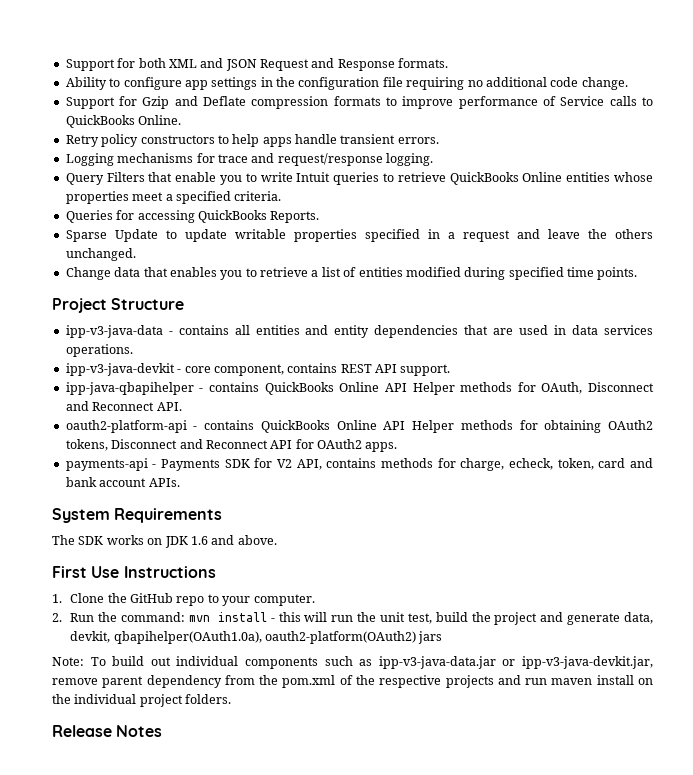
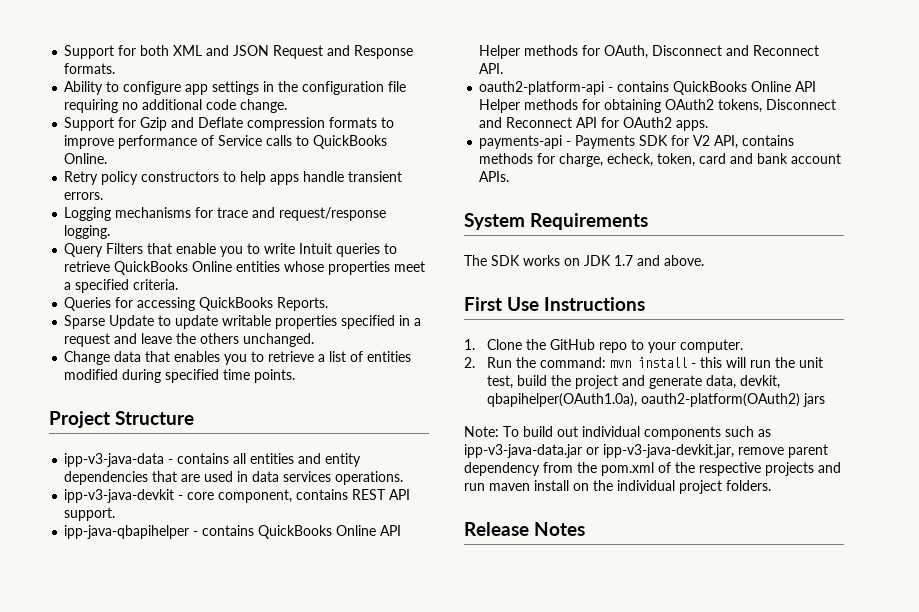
[190,536,208,545] 1.6 -> [614,255,633,266] 1.7

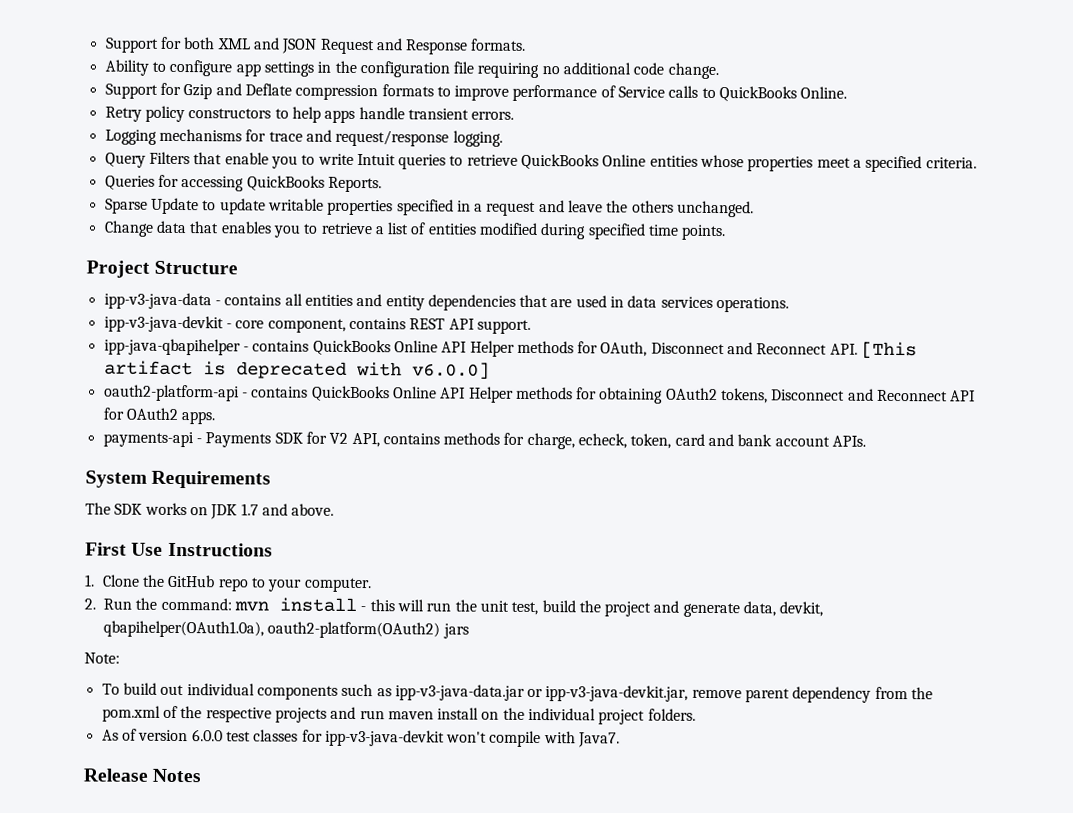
(504, 68) none -> [861,341,918,360] [103,360,490,380] [This artifact is deprecated with v6.0.0]
(499, 431) none -> (120, 658) //
(771, 485) none -> [101,728,621,748] // As of version 6.0.0 test classes for ipp-v3-java-devkit won't compile with Java7.

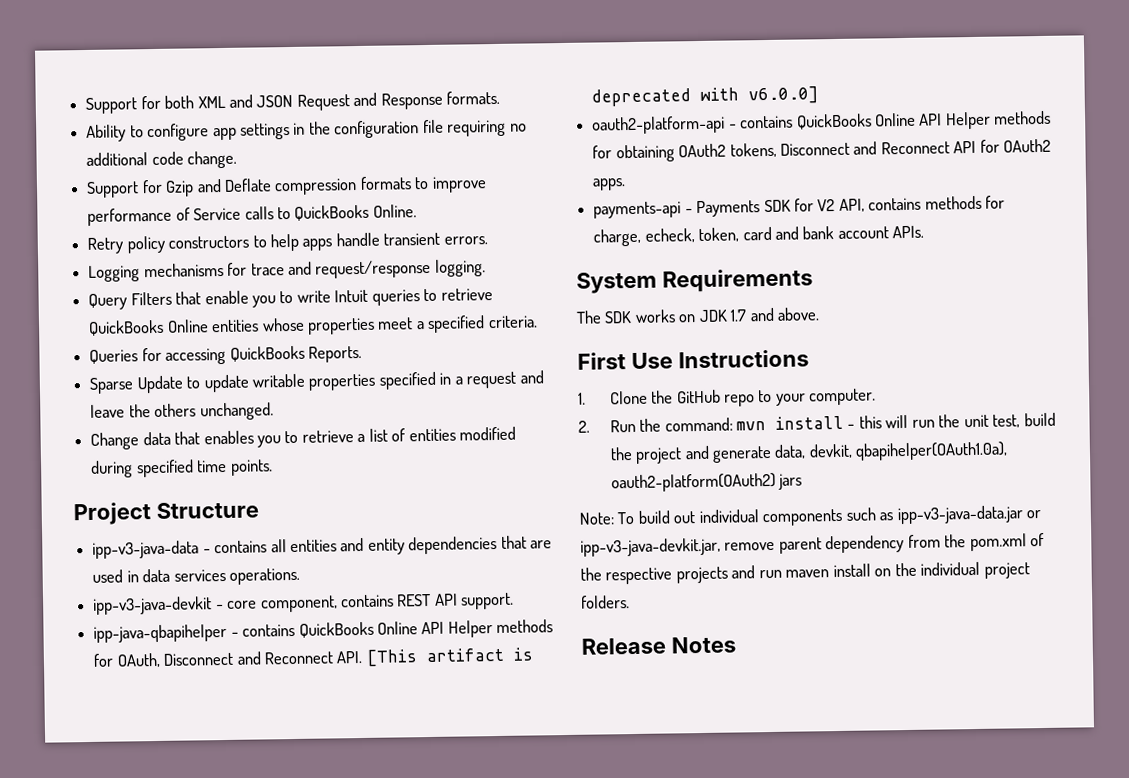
(120, 658) // -> (614, 518) none
[101,728,621,748] // As of version 6.0.0 test classes for ipp-v3-java-devkit won't compile with Java7. -> (630, 602) none

